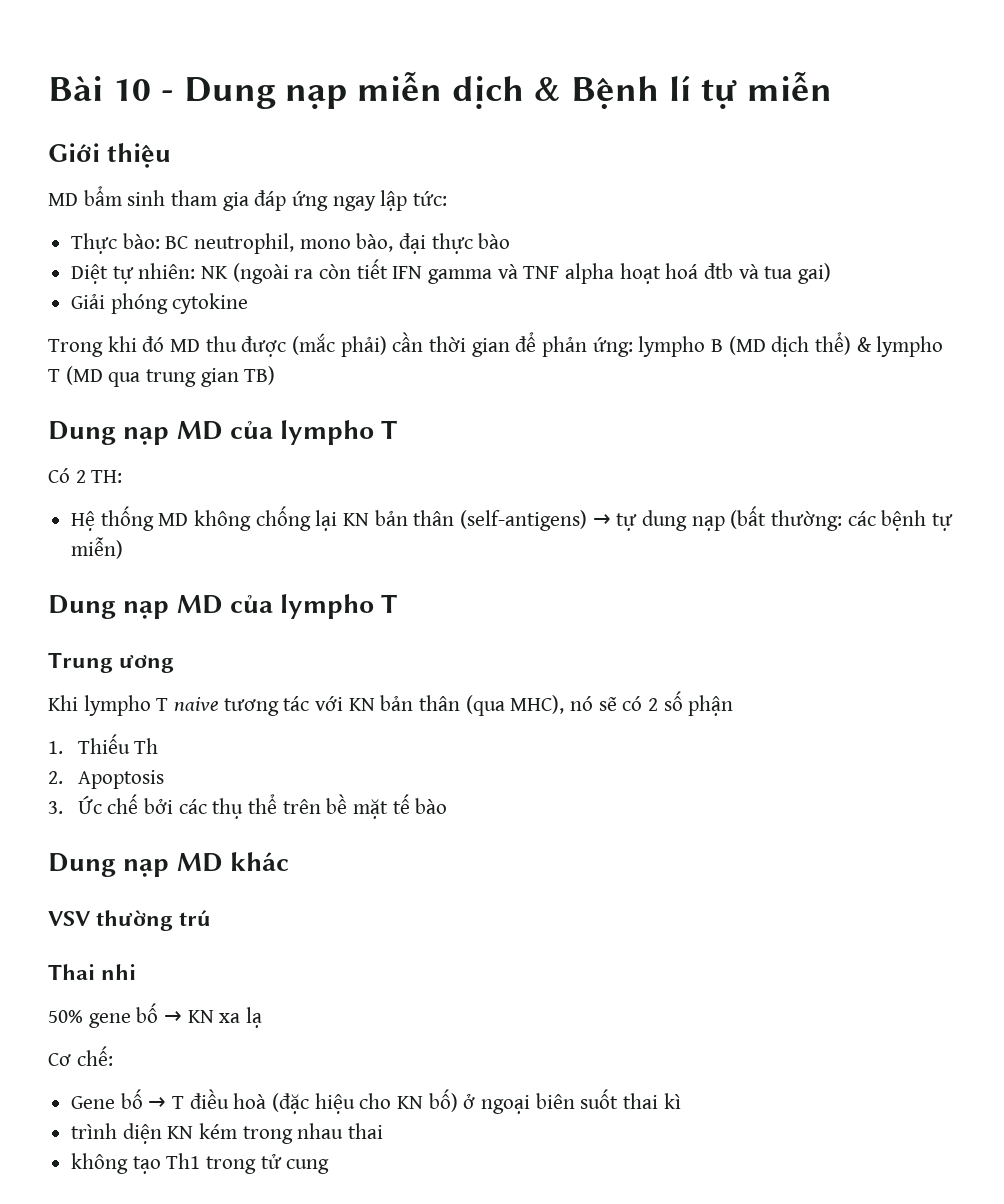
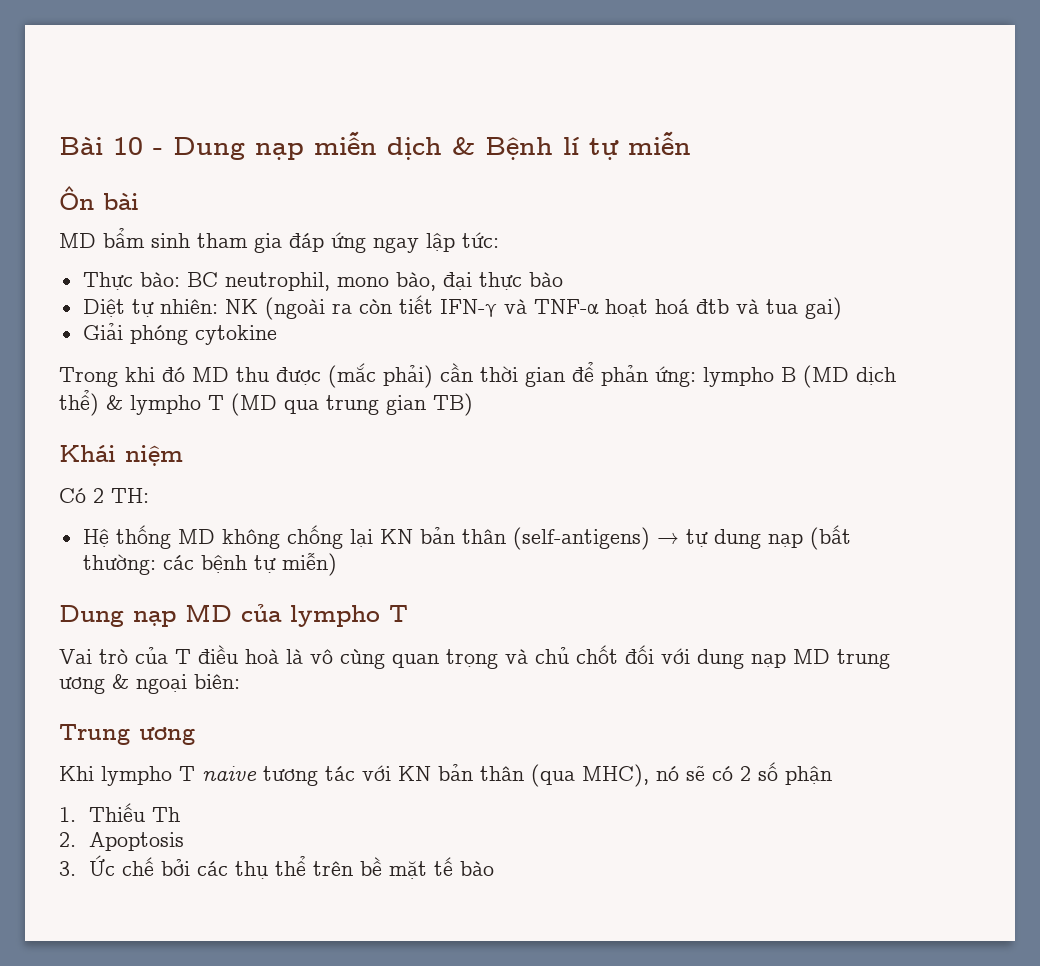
[48,143,172,168] Giới thiệu -> [59,186,139,210] Ôn bài
[392,263,615,284] IFN gamma và TNF alpha -> [439,299,599,317] IFN-γ và TNF-α
[48,420,398,445] Dung nạp MD của lympho T -> [59,445,183,466] Khái niệm
(398, 603) none -> [59,645,890,669] [59,674,240,694] // Vai trò của T điều hoà là vô cùng quan trọng và chủ chốt đối với dung nạp MD trung ương & ngoại biên:
[48,852,289,877] [48,910,212,931] [48,964,137,980] [48,1003,263,1028] [48,1046,113,1066] [71,1089,681,1114] [71,1123,384,1144] [71,1153,330,1174] // Dung nạp MD khác // VSV thường trú // Thai nhi // 50% gene bố → KN xa lạ // Cơ chế: // Gene bố → T điều hoà (đặc hiệu cho KN bố) ở ngoại biên suốt thai kì // trình diện KN kém trong nhau thai // không tạo Th1 trong tử cung -> (495, 868) none

